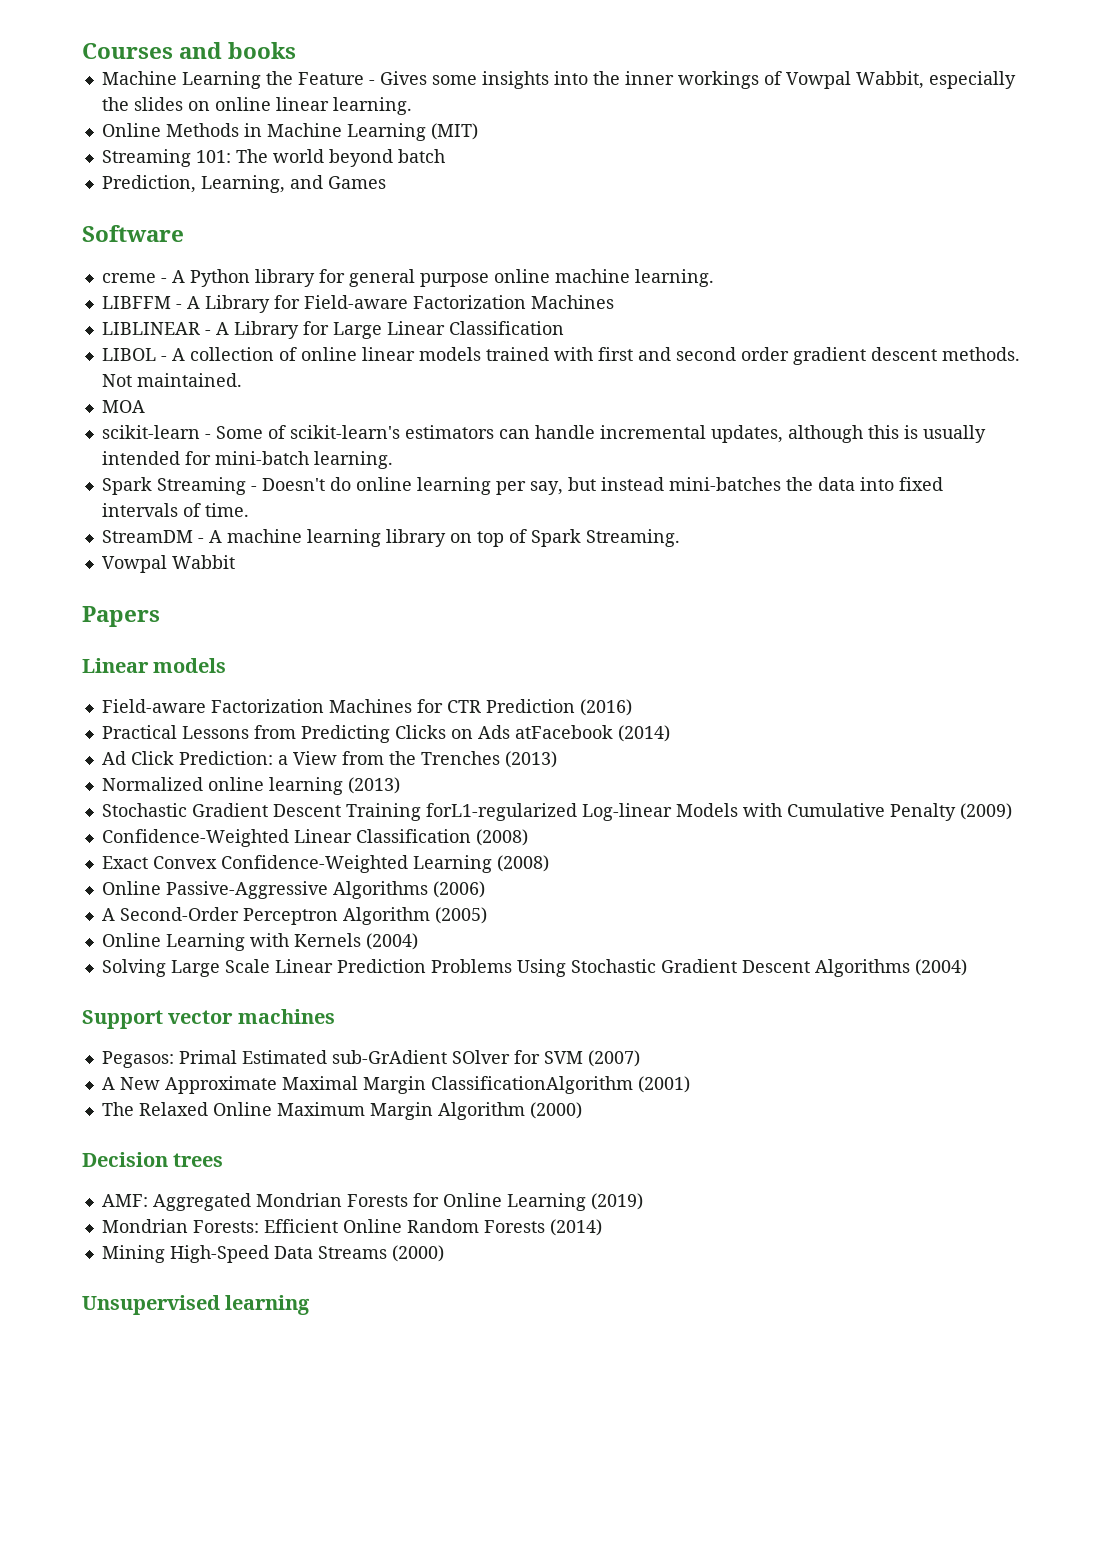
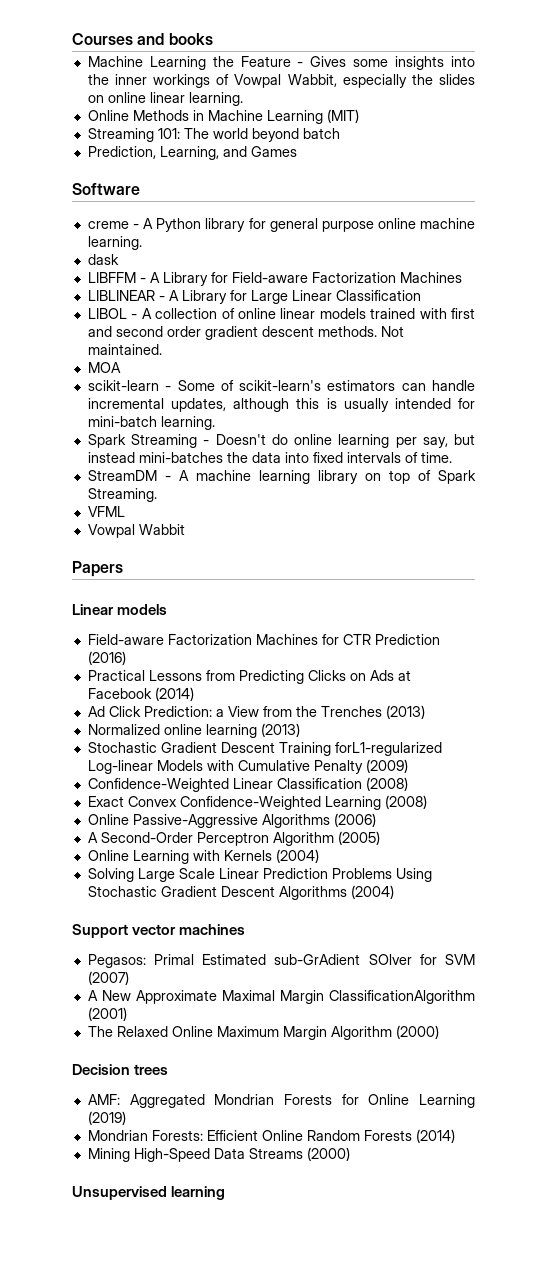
(714, 278) none -> [87,254,119,265] // dask
(680, 538) none -> [87,506,125,517] // VFML
[514,725,613,739] atFacebook -> [397,670,411,681] [87,688,152,699] at Facebook

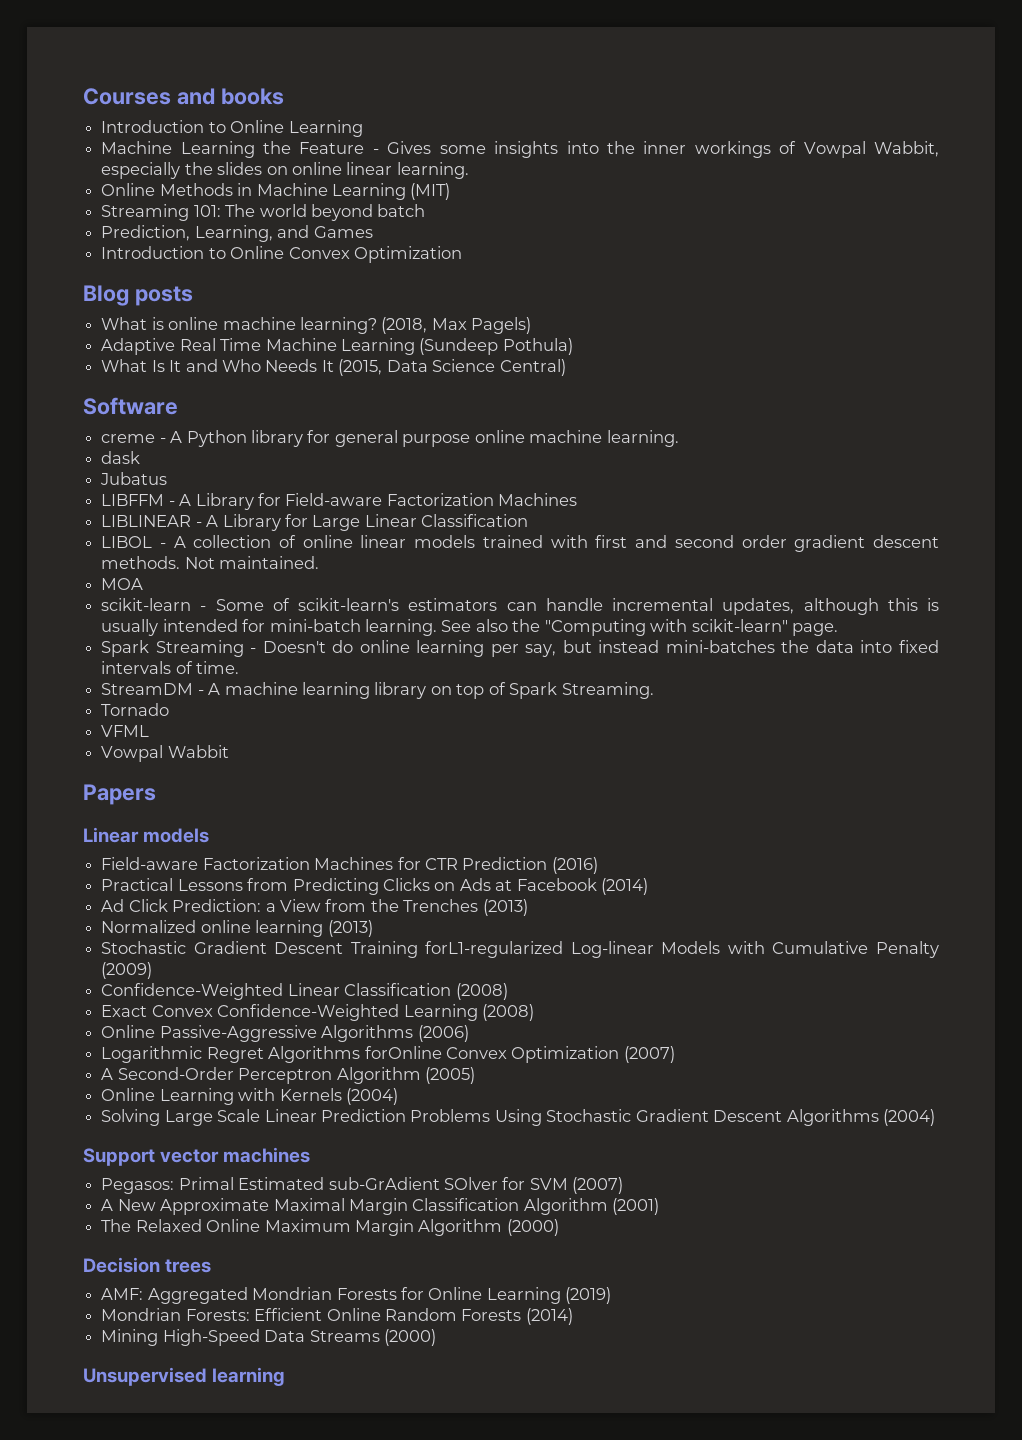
(213, 39) none -> [101,120,363,137] // Introduction to Online Learning
(297, 151) none -> [101,246,462,263] [83,285,193,306] [101,317,532,334] [101,338,573,355] [101,359,566,376] // Introduction to Online Convex Optimization // Blog posts // What is online machine learning? (2018, Max Pagels) // Adaptive Real Time Machine Learning (Sundeep Pothula) // What Is It and Who Needs It (2015, Data Science Central)
(119, 259) none -> [100,472,168,485] // Jubatus
(215, 423) none -> [441,619,839,636] See also the "Computing with scikit-learn" page.
(157, 495) none -> [101,703,170,716] // Tornado
(376, 820) none -> [101,1046,675,1063] // Logarithmic Regret Algorithms forOnline Convex Optimization (2007)
[329,990,475,1004] ClassificationAlgorithm -> [412,1198,608,1215] Classification Algorithm

